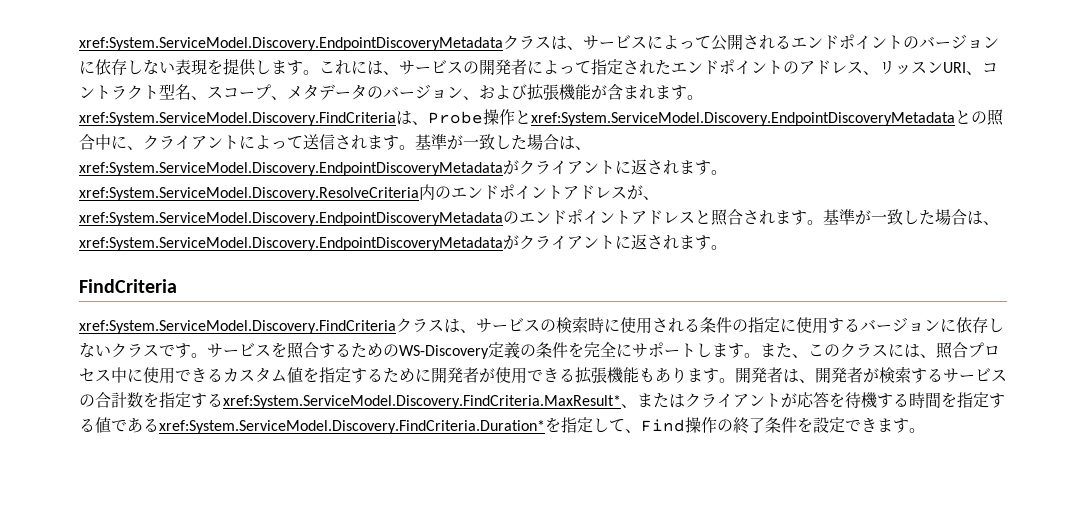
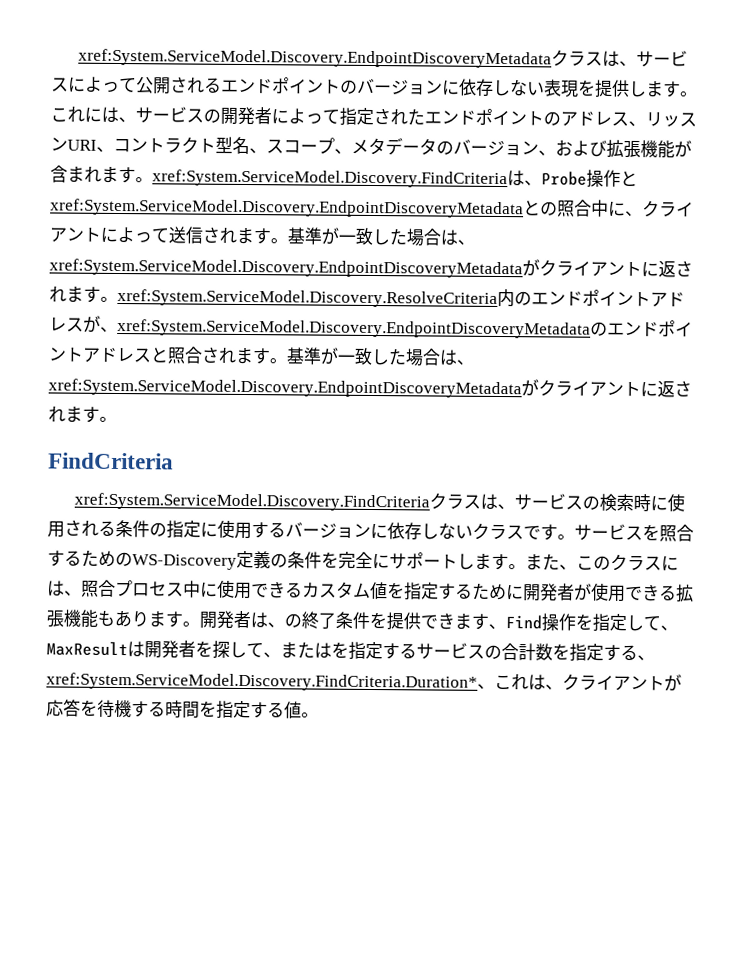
[815,366,911,383] 開発者が検索 -> [284,611,678,632] [46,640,383,660] の終了条件を提供できます、Find操作を指定して、MaxResultは開発者を探して、またはを指定
[223,393,685,409] xref:System.ServiceModel.Discovery.FindCriteria.MaxResult*、または -> [637,655,655,661] [46,672,563,692] 、xref:System.ServiceModel.Discovery.FindCriteria.Duration*、これは、
[111,417,909,434] であるxref:System.ServiceModel.Discovery.FindCriteria.Duration*を指定して、Find操作の終了条件を設定できます -> (302, 710) none

